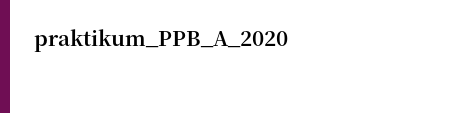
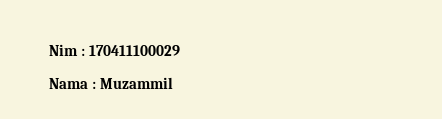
[34,29,288,52] praktikum_PPB_A_2020 -> [49,44,181,56] [49,77,174,89] Nim : 170411100029 // Nama : Muzammil

